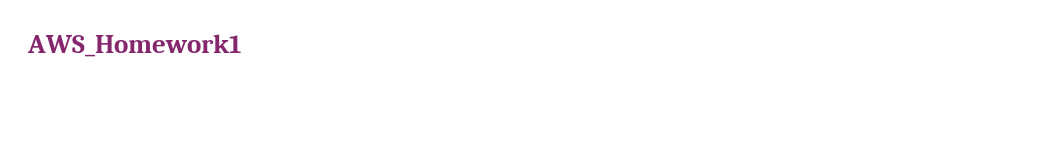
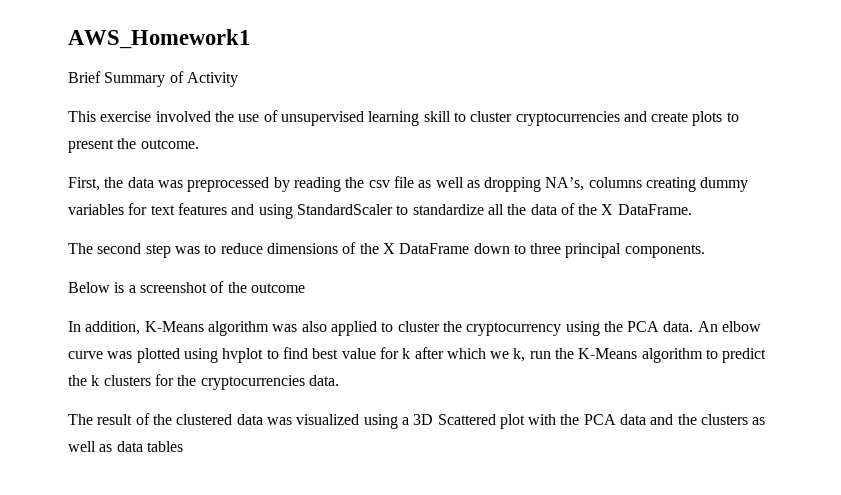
(241, 45) none -> [68,71,238,87] [68,110,739,126] [68,138,199,153] [68,176,749,192] [68,203,692,219] [68,242,705,258] [68,281,305,293] [68,321,762,336] [68,347,767,363] [68,374,339,390] [68,413,766,429] [68,441,183,452] // Brief Summary of Activity // This exercise involved the use of unsupervised learning skill to cluster cryptocurrencies and create plots to present the outcome. // First, the data was preprocessed by reading the csv file as well as dropping NA’s, columns creating dummy variables for text features and using StandardScaler to standardize all the data of the X DataFrame. // The second step was to reduce dimensions of the X DataFrame down to three principal components. // Below is a screenshot of the outcome // In addition, K-Means algorithm was also applied to cluster the cryptocurrency using the PCA data. An elbow curve was plotted using hvplot to find best value for k after which we k, run the K-Means algorithm to predict the k clusters for the cryptocurrencies data. // The result of the clustered data was visualized using a 3D Scattered plot with the PCA data and the clusters as well as data tables

